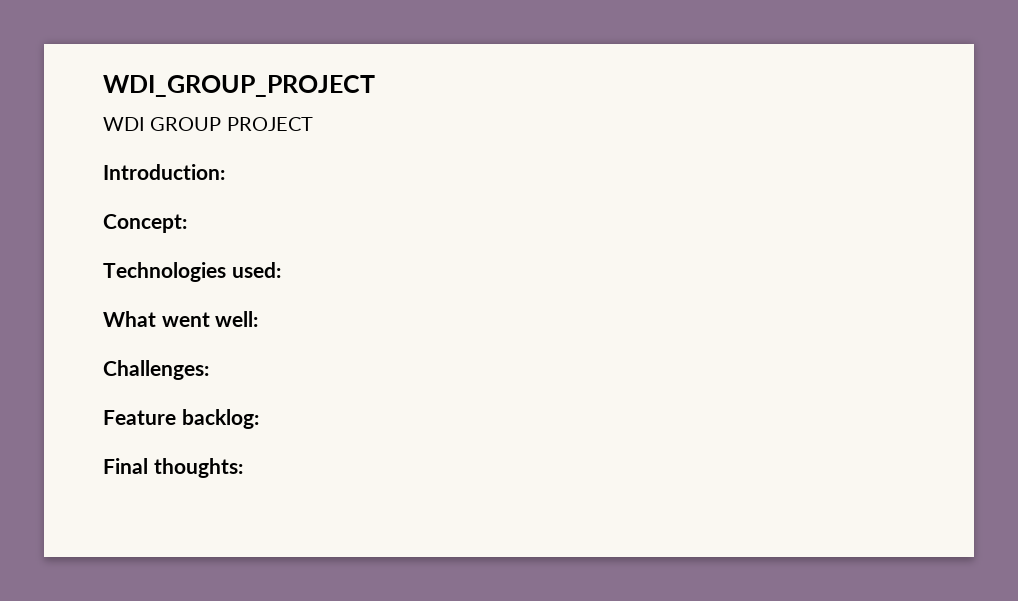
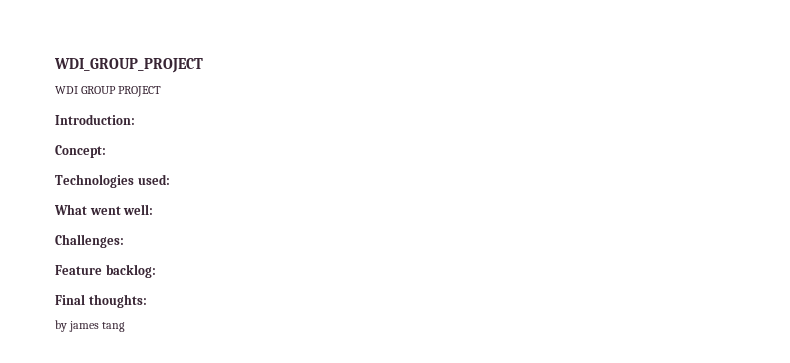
(243, 468) none -> [55,320,126,332] // by james tang

